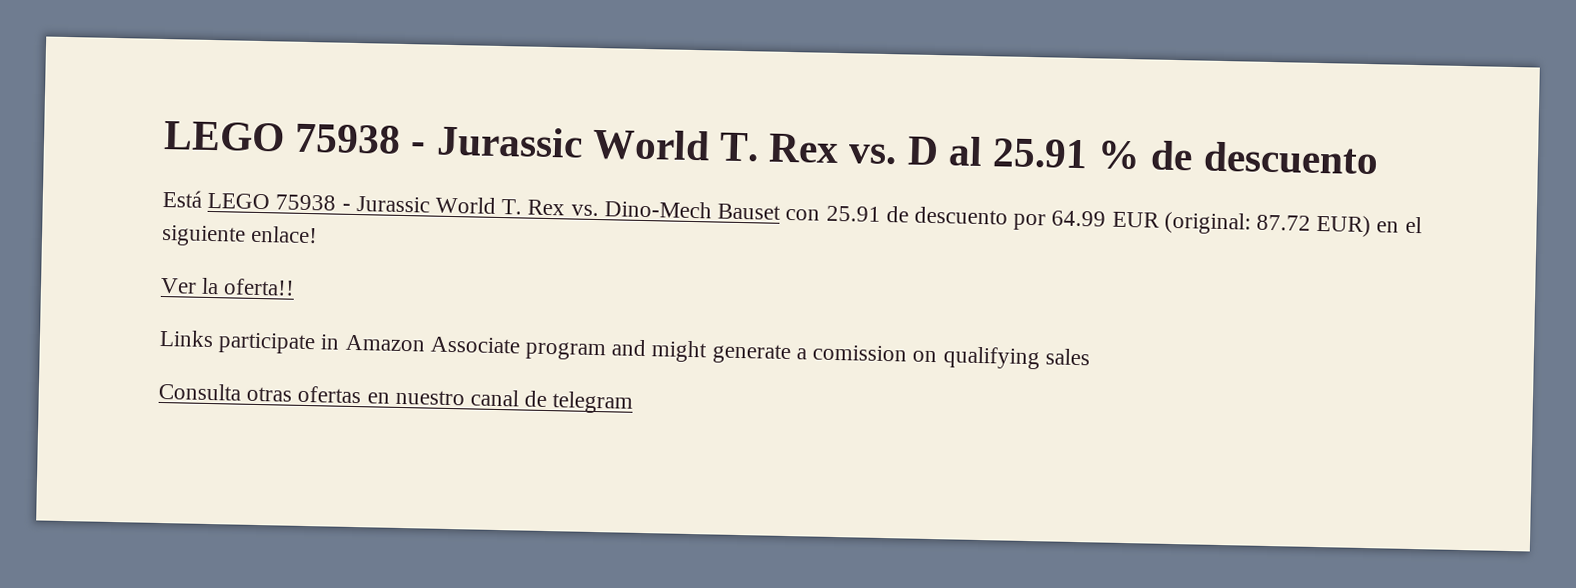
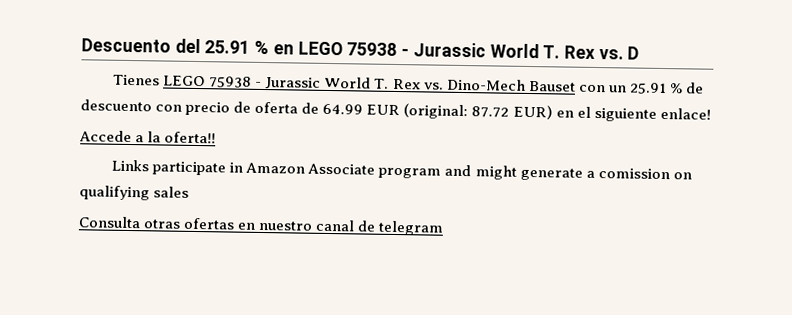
(163, 136) none -> [81,38,294,55] Descuento del 25.91 % en
[947,136,1379,175] [162,189,203,208] al 25.91 % de descuento // Está -> [113,74,161,86] // Tienes
[825,205,1047,231] 25.91 de descuento por -> [608,82,704,95] [80,99,320,116] un 25.91 % de descuento con precio de oferta de
[160,277,197,294] Ver -> [79,130,145,143] Accede a

